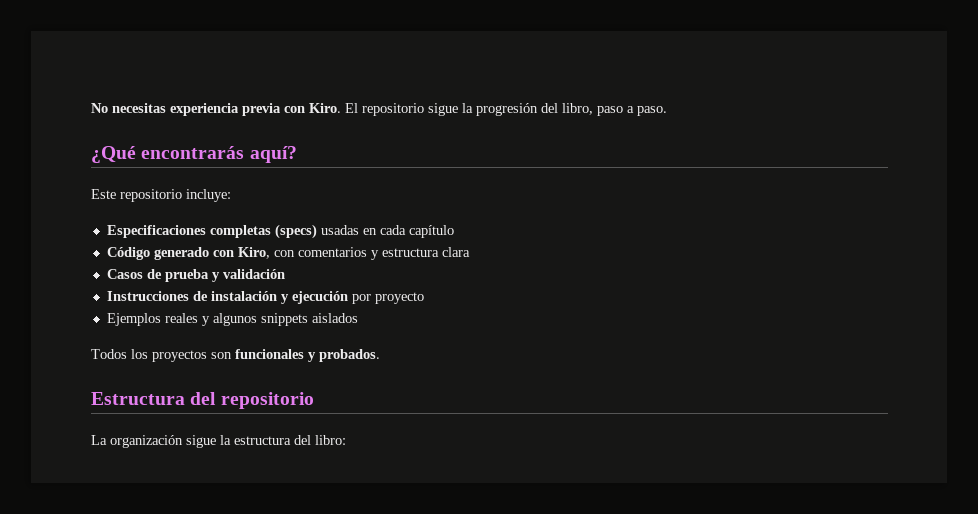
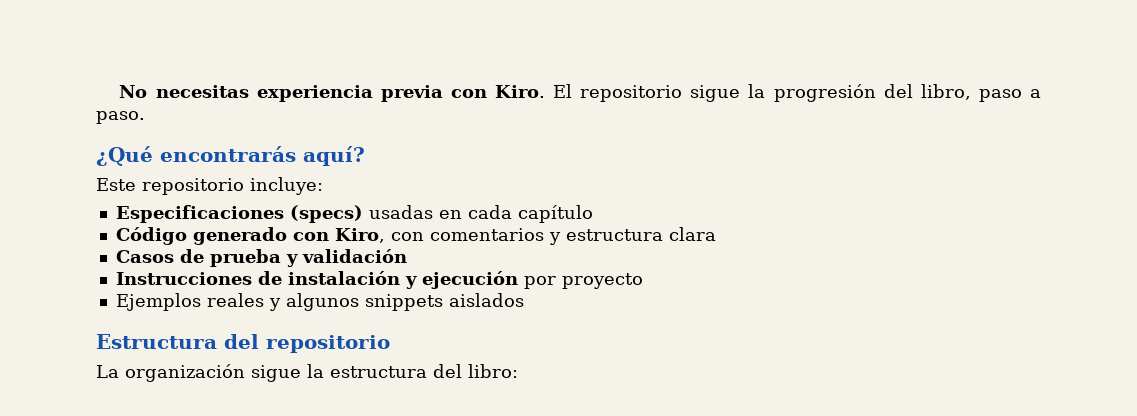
[209,225,271,238] completas -> (284, 214) none
[91,349,380,362] // Todos los proyectos son funcionales y probados. -> (524, 300) none

